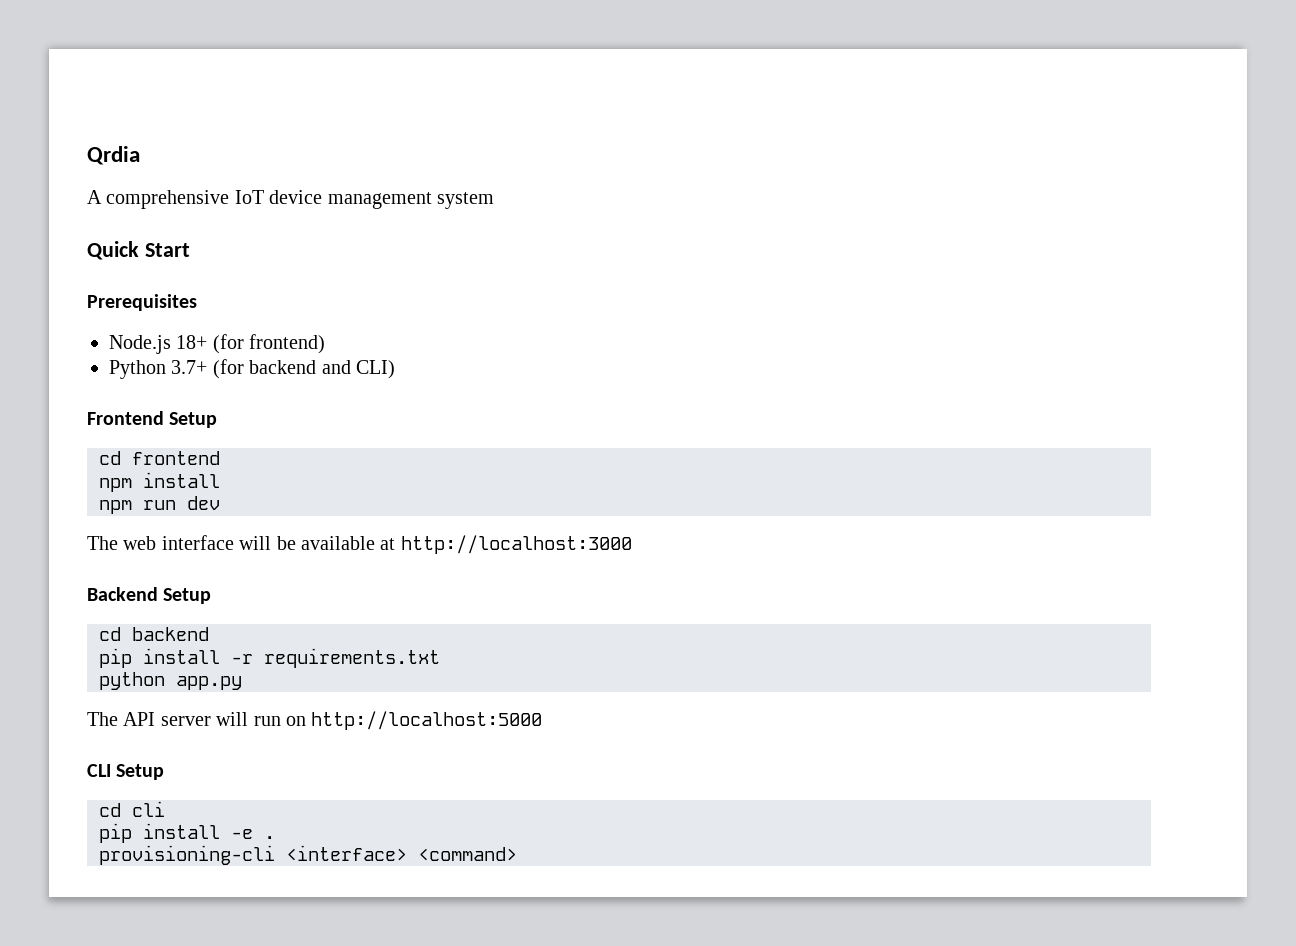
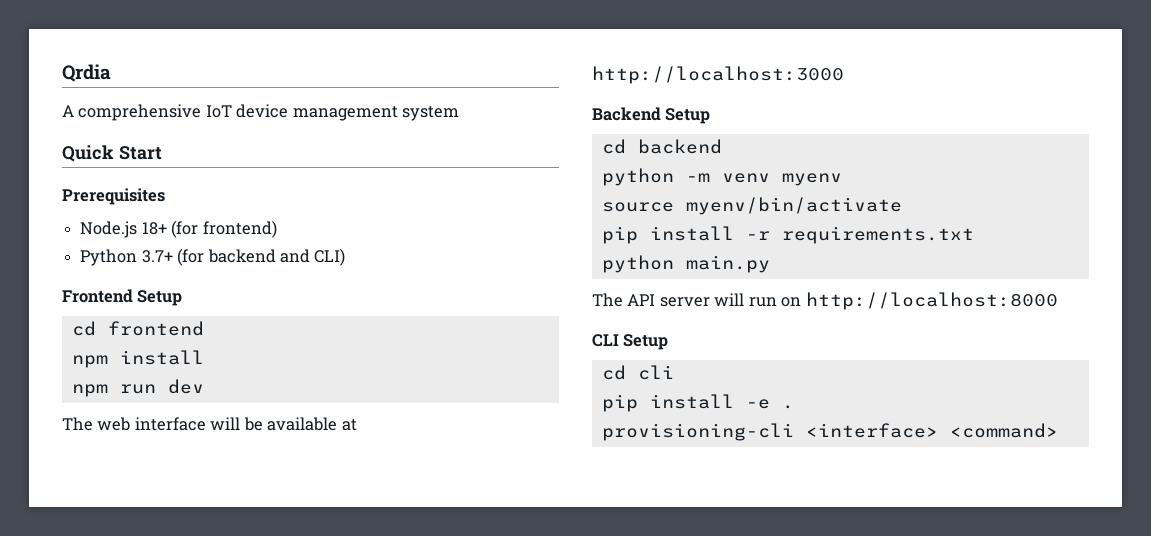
(209, 634) none -> [601,168,842,186] [601,197,902,215] // python -m venv myenv // source myenv/bin/activate
[176,676,242,690] app.py -> [685,255,770,273] main.py
[311,711,543,730] http://localhost:5000 -> [805,292,1058,310] http://localhost:8000

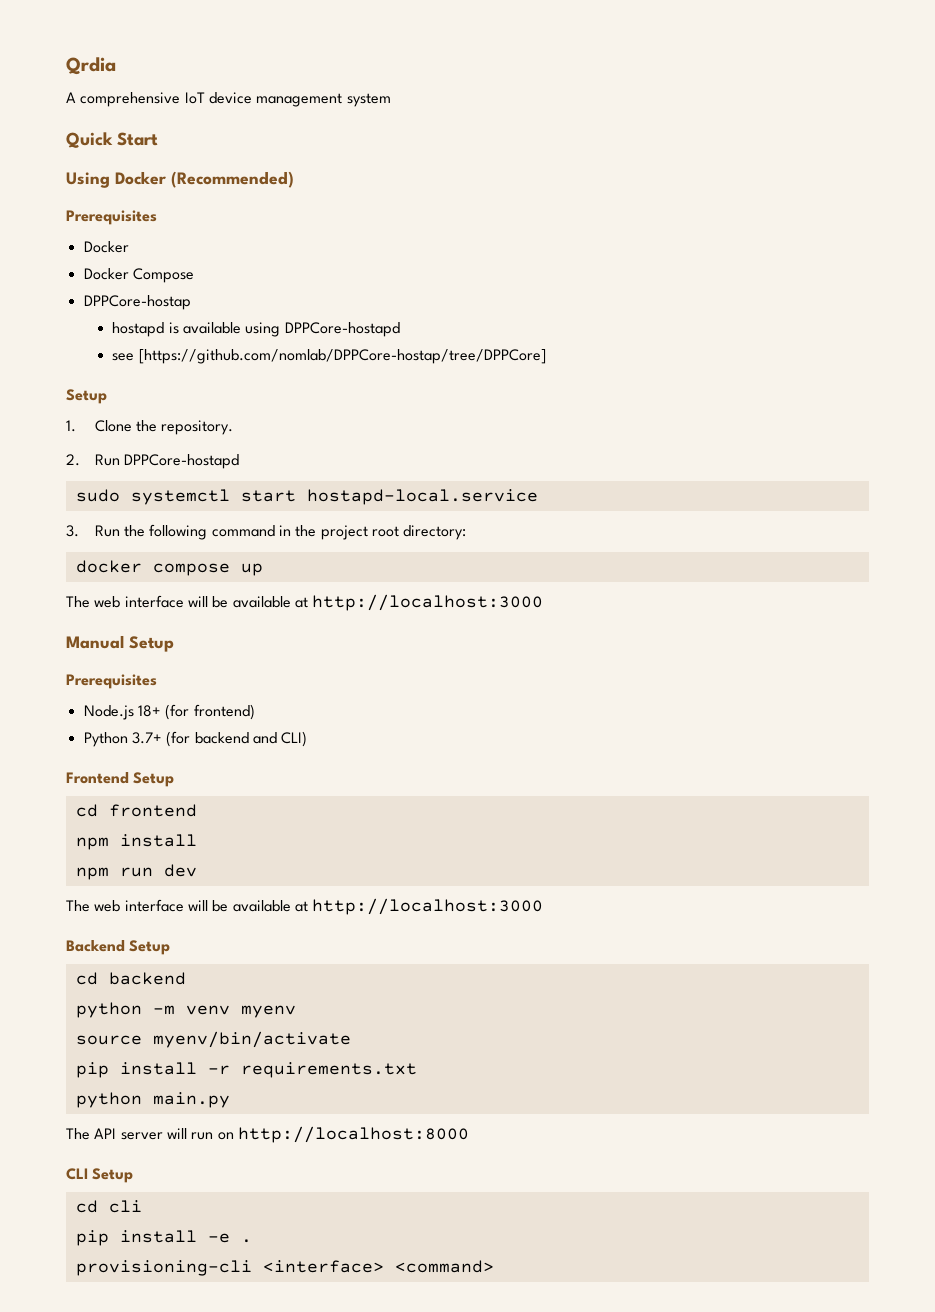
(162, 153) none -> [66,171,294,188] [66,210,157,225] [83,241,129,253] [83,268,194,283] [83,295,191,310] [112,322,400,337] [112,349,546,364] [66,389,107,404] [66,420,234,435] [66,454,239,469] [75,489,538,505] [66,524,467,540] [75,560,263,576] [66,594,544,611] [66,635,174,652] // Using Docker (Recommended) // Prerequisites // Docker // Docker Compose // DPPCore-hostap // hostapd is available using DPPCore-hostapd // see [https://github.com/nomlab/DPPCore-hostap/tree/DPPCore] // Setup // 1. Clone the repository. // 2. Run DPPCore-hostapd // sudo systemctl start hostapd-local.service // 3. Run the following command in the project root directory: // docker compose up // The web interface will be available at http://localhost:3000 // Manual Setup

